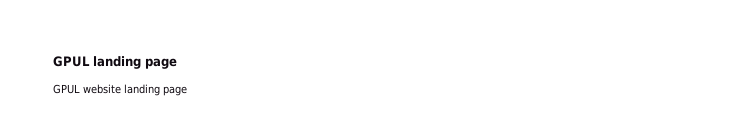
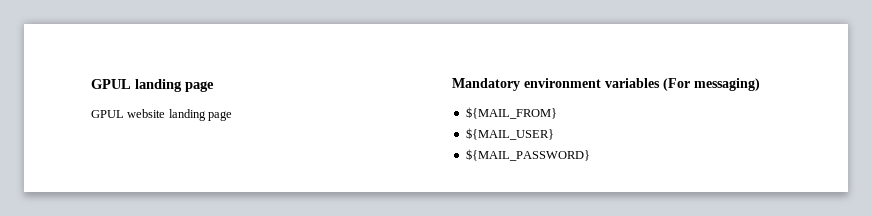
(187, 91) none -> [452,78,760,91] [465,107,557,119] [465,128,554,140] [465,149,590,161] // Mandatory environment variables (For messaging) // ${MAIL_FROM} // ${MAIL_USER} // ${MAIL_PASSWORD}

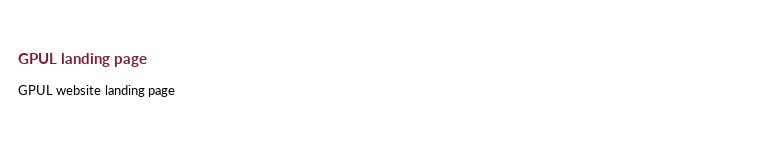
[452,78,760,91] [465,107,557,119] [465,128,554,140] [465,149,590,161] // Mandatory environment variables (For messaging) // ${MAIL_FROM} // ${MAIL_USER} // ${MAIL_PASSWORD} -> (176, 92) none

